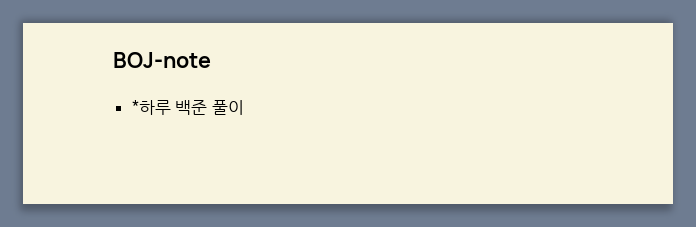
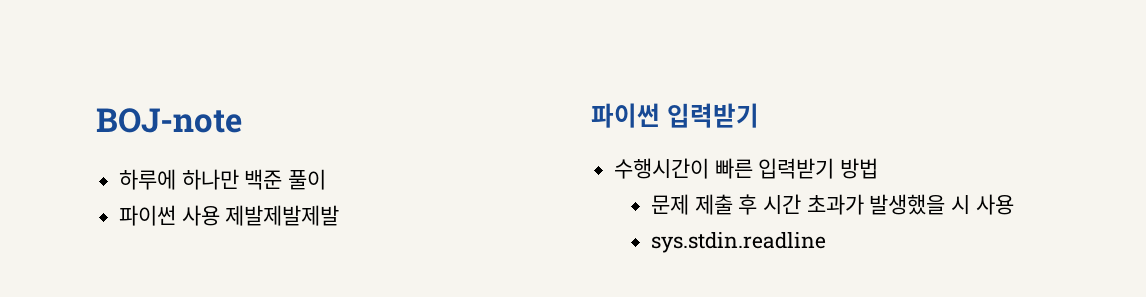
[131,100,171,115] *하루 -> [119,169,239,190] 하루에 하나만
(244, 107) none -> [119,205,340,226] [591,103,759,128] [614,158,879,179] [651,194,1014,215] [651,232,827,253] // 파이썬 사용 제발제발제발 // 파이썬 입력받기 // 수행시간이 빠른 입력받기 방법 // 문제 제출 후 시간 초과가 발생했을 시 사용 // sys.stdin.readline

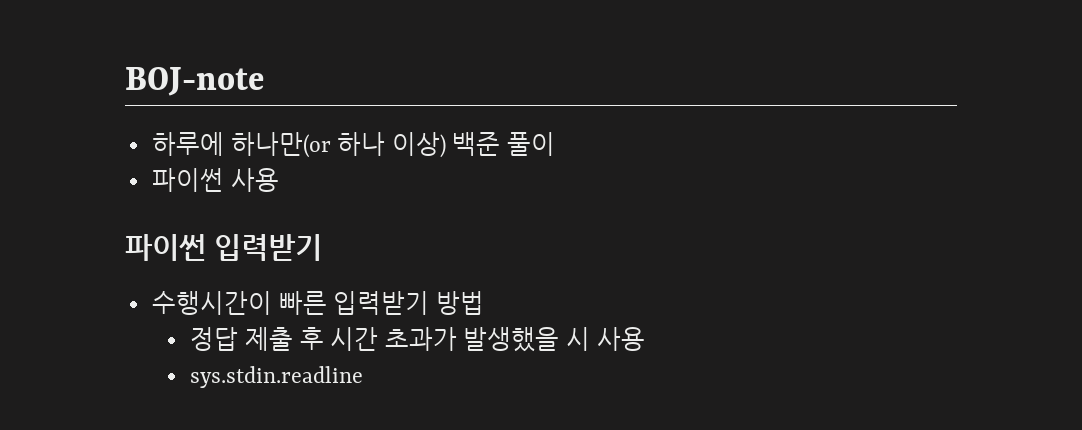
[181,169,239,190] 하나만 -> [230,132,446,158] 하나만(or 하나 이상)
[225,205,340,226] 제발제발제발 -> (279, 180) none
[651,194,690,215] 문제 -> [190,327,239,351] 정답

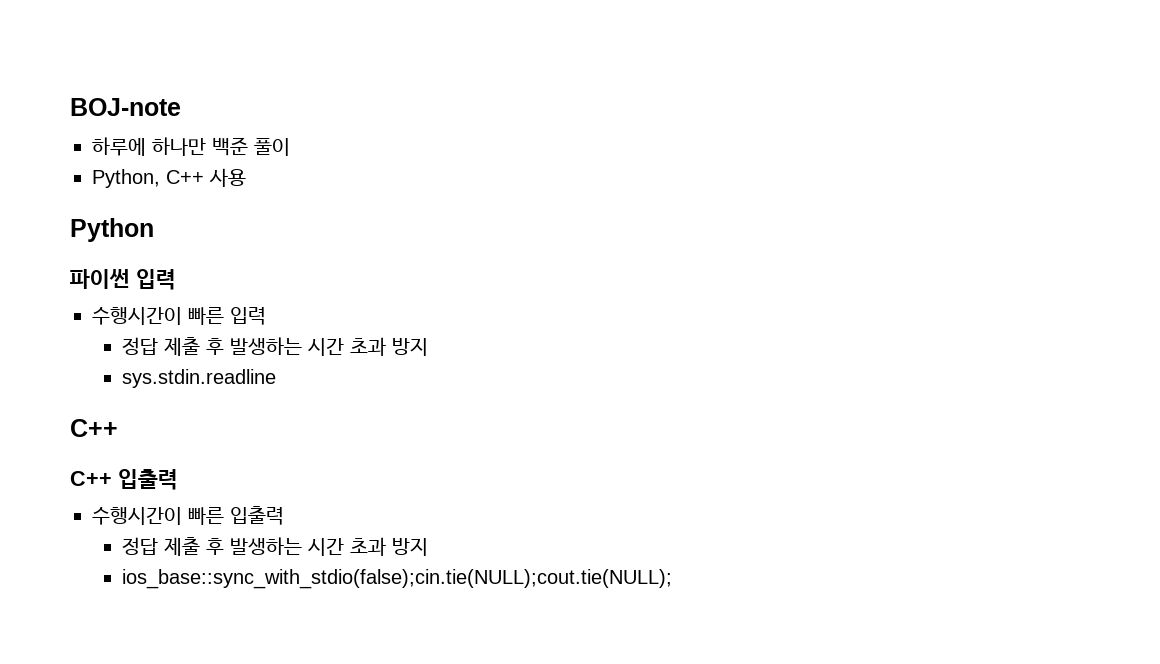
[230,132,446,158] 하나만(or 하나 이상) -> [152,137,206,156] 하나만
[151,168,279,192] [125,234,322,261] [151,291,484,315] [190,327,645,352] [190,366,364,388] 파이썬 사용 // 파이썬 입력받기 // 수행시간이 빠른 입력받기 방법 // 정답 제출 후 시간 초과가 발생했을 시 사용 // sys.stdin.readline -> [92,168,246,188] [70,218,154,242] [70,269,176,290] [92,306,266,325] [121,337,428,356] [121,369,276,388] [70,419,118,437] [70,469,178,490] [92,506,284,525] [121,537,428,556] [121,569,672,589] Python, C++ 사용 // Python // 파이썬 입력 // 수행시간이 빠른 입력 // 정답 제출 후 발생하는 시간 초과 방지 // sys.stdin.readline // C++ // C++ 입출력 // 수행시간이 빠른 입출력 // 정답 제출 후 발생하는 시간 초과 방지 // ios_base::sync_with_stdio(false);cin.tie(NULL);cout.tie(NULL);

